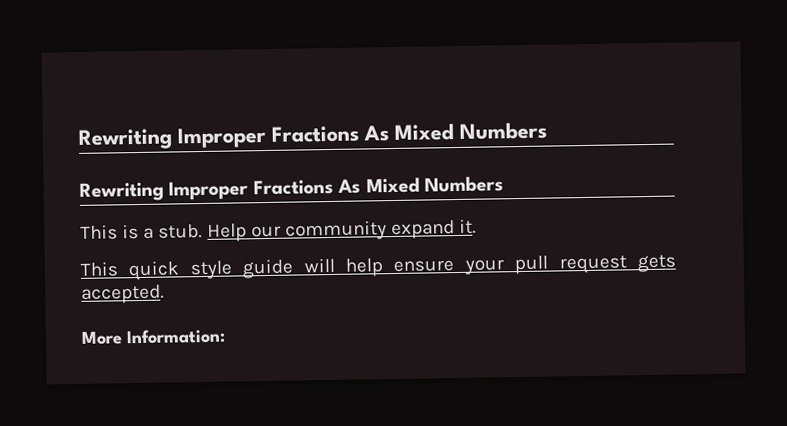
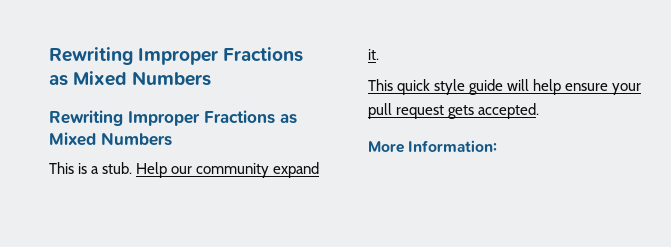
[78,125,389,150] Rewriting Improper Fractions As -> [49,47,304,65] [49,74,68,86] Rewriting Improper Fractions as
[337,178,362,194] As -> [280,113,297,124] as

